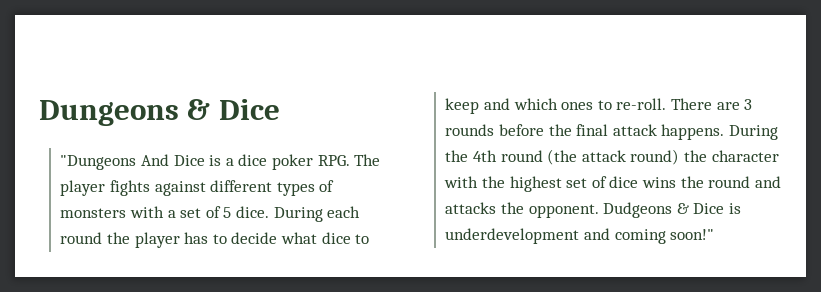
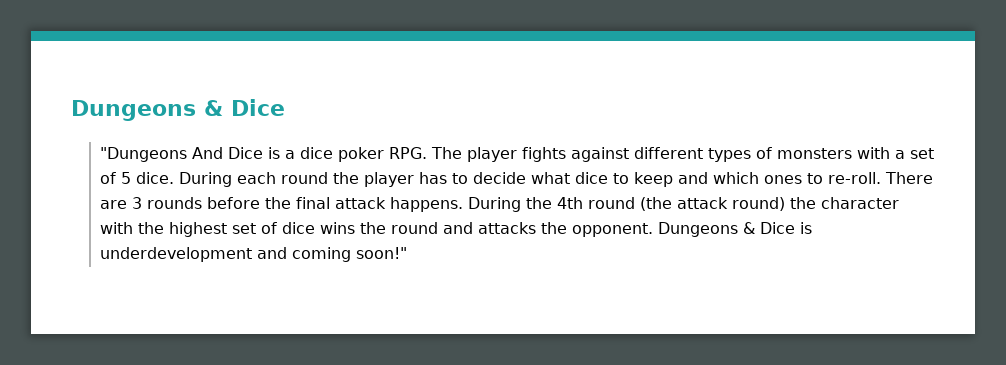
[603,202,673,218] Dudgeons -> [658,222,739,237] Dungeons

